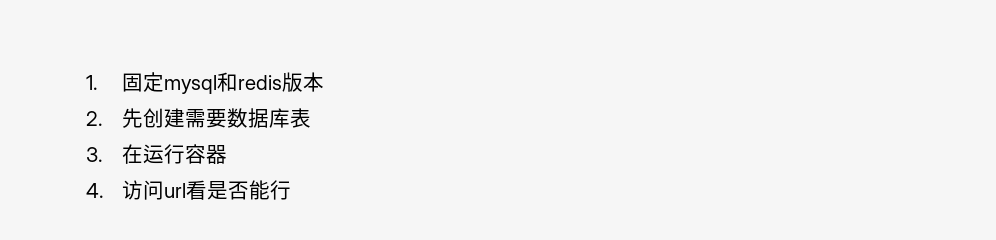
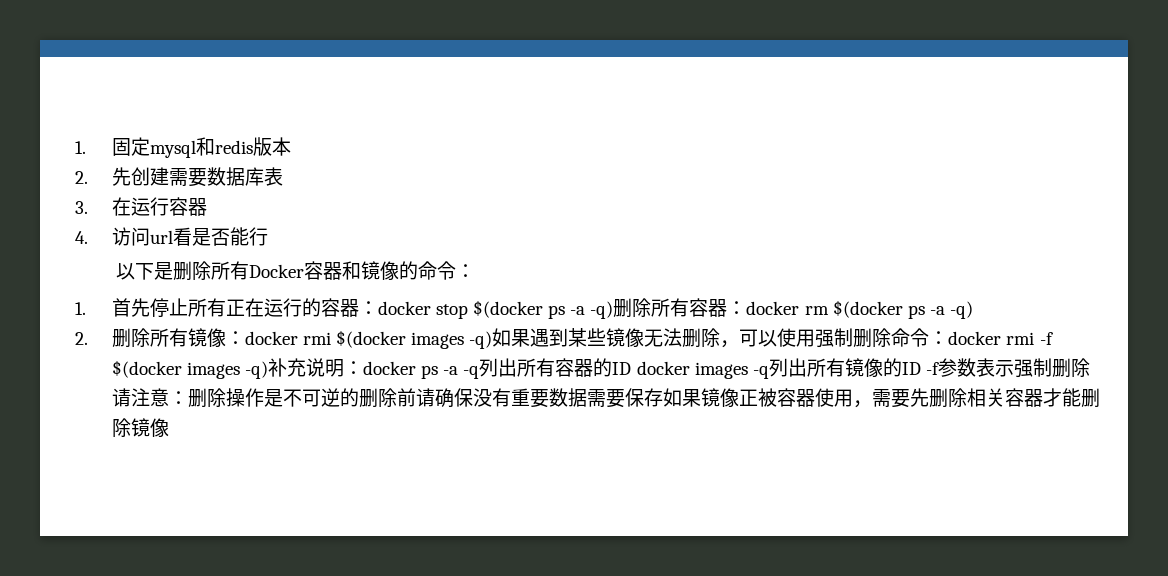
(292, 190) none -> [116,261,476,281] [75,298,974,319] [75,328,1053,349] [111,358,1090,379] [111,388,1100,408] [111,418,169,437] // 以下是删除所有Docker容器和镜像的命令： // 1.首先停止所有正在运行的容器：docker stop $(docker ps -a -q)删除所有容器：docker rm $(docker ps -a -q) // 2.删除所有镜像：docker rmi $(docker images -q)如果遇到某些镜像无法删除，可以使用强制删除命令：docker rmi -f $(docker images -q)补充说明：docker ps -a -q列出所有容器的ID docker images -q列出所有镜像的ID -f参数表示强制删除请注意：删除操作是不可逆的删除前请确保没有重要数据需要保存如果镜像正被容器使用，需要先删除相关容器才能删除镜像

